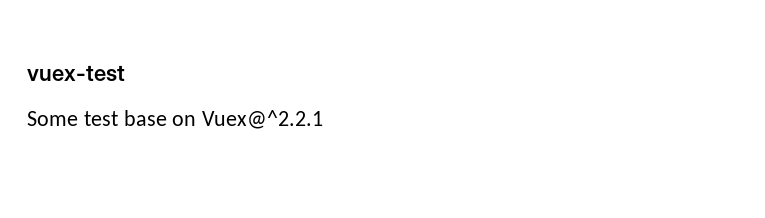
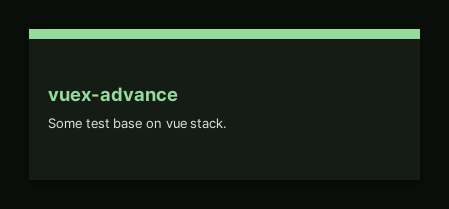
[27,65,125,82] vuex-test -> [48,87,178,102] vuex-advance
[202,110,324,129] Vuex@^2.2.1 -> [165,118,227,129] vue stack.

